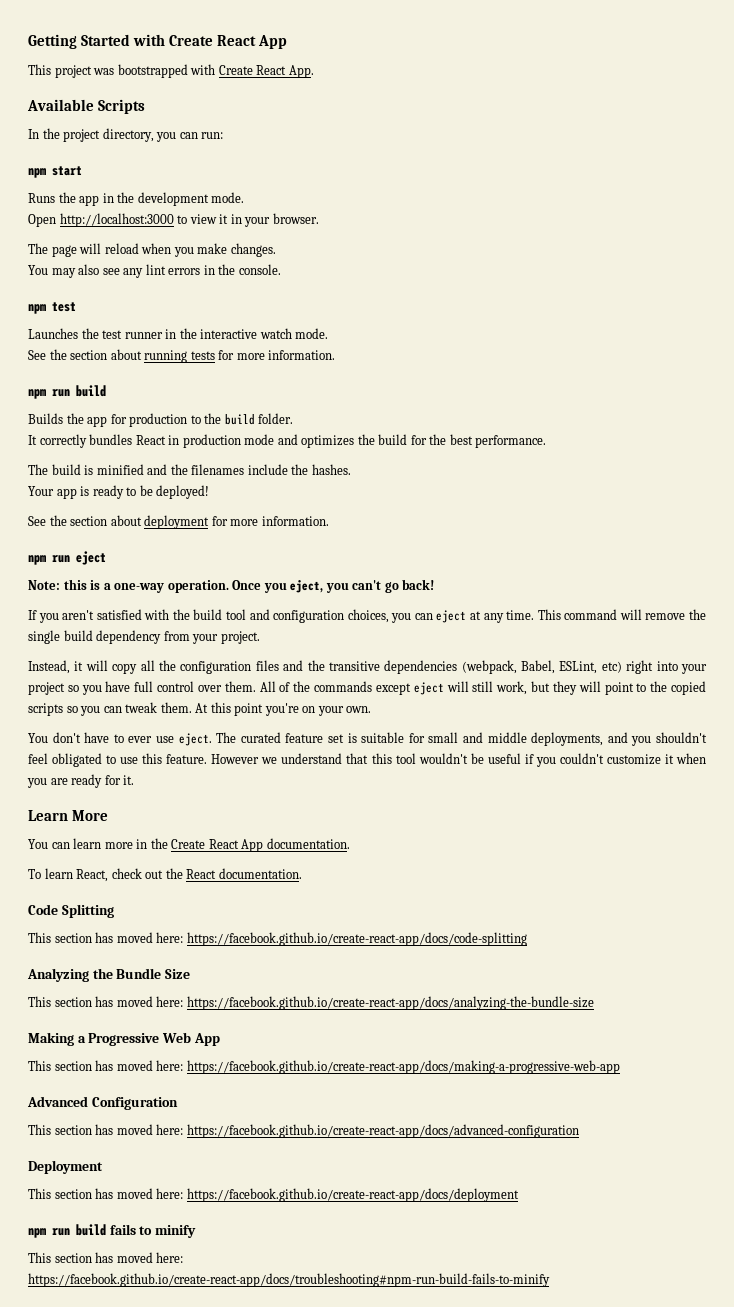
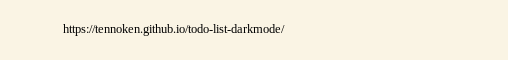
[28,34,288,49] [28,64,314,78] [27,99,145,114] [28,128,224,142] [28,166,82,178] [28,192,245,206] [28,213,319,227] [28,243,276,257] [28,264,281,278] [28,302,76,314] [28,328,329,339] [28,349,336,363] [28,385,106,399] [28,413,294,427] [28,434,547,448] [28,464,351,475] [28,485,210,499] [28,515,329,529] [28,551,106,565] [28,579,435,593] [28,609,706,623] [28,630,260,644] [28,660,708,674] [28,681,707,695] [28,702,372,716] [28,732,708,746] [28,753,706,767] [27,774,135,788] [28,810,108,821] [28,838,350,852] [28,868,302,882] [28,904,114,918] [28,932,527,946] [27,968,190,982] [28,996,594,1010] [28,1032,220,1046] [28,1060,620,1074] [27,1096,178,1110] [28,1124,579,1138] [28,1160,103,1174] [28,1188,519,1202] [28,1224,196,1238] [28,1252,184,1263] [28,1273,550,1287] Getting Started with Create React App // This project was bootstrapped with Create React App. // Available Scripts // In the project directory, you can run: // npm start // Runs the app in the development mode. // Open http://localhost:3000 to view it in your browser. // The page will reload when you make changes. // You may also see any lint errors in the console. // npm test // Launches the test runner in the interactive watch mode. // See the section about running tests for more information. // npm run build // Builds the app for production to the build folder. // It correctly bundles React in production mode and optimizes the build for the best performance. // The build is minified and the filenames include the hashes. // Your app is ready to be deployed! // See the section about deployment for more information. // npm run eject // Note: this is a one-way operation. Once you eject, you can't go back! // If you aren't satisfied with the build tool and configuration choices, you can eject at any time. This command will remove the single build dependency from your project. // Instead, it will copy all the configuration files and the transitive dependencies (webpack, Babel, ESLint, etc) right into your project so you have full control over them. All of the commands except eject will still work, but they will point to the copied scripts so you can tweak them. At this point you're on your own. // You don't have to ever use eject. The curated feature set is suitable for small and middle deployments, and you shouldn't feel obligated to use this feature. However we understand that this tool wouldn't be useful if you couldn't customize it when you are ready for it. // Learn More // You can learn more in the Create React App documentation. // To learn React, check out the React documentation. // Code Splitting // This section has moved here: https://facebook.github.io/create-react-app/docs/code-splitting // Analyzing the Bundle Size // This section has moved here: https://facebook.github.io/create-react-app/docs/analyzing-the-bundle-size // Making a Progressive Web App // This section has moved here: https://facebook.github.io/create-react-app/docs/making-a-progressive-web-app // Advanced Configuration // This section has moved here: https://facebook.github.io/create-react-app/docs/advanced-configuration // Deployment // This section has moved here: https://facebook.github.io/create-react-app/docs/deployment // npm run build fails to minify // This section has moved here: https://facebook.github.io/create-react-app/docs/troubleshooting#npm-run-build-fails-to-minify -> [63,24,285,36] https://tennoken.github.io/todo-list-darkmode/

